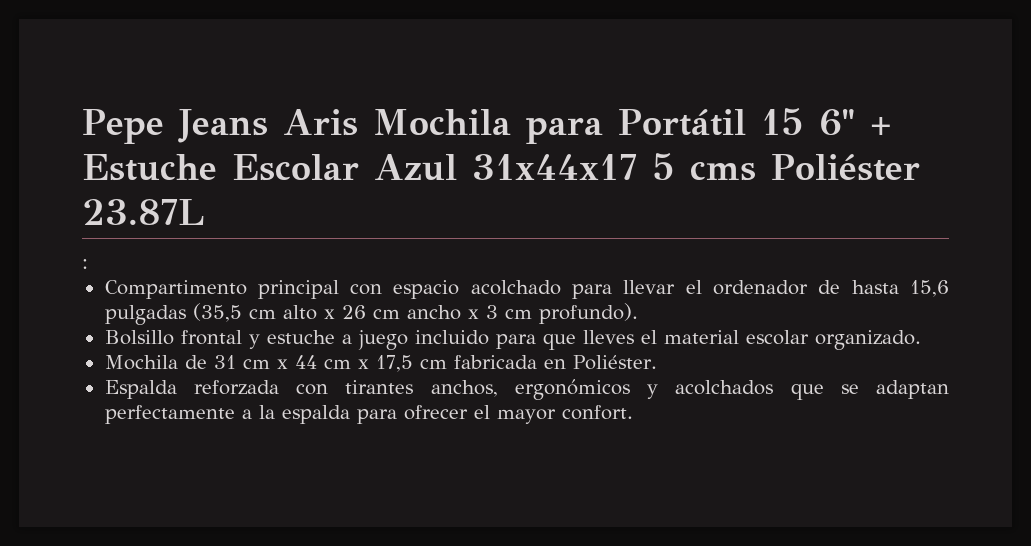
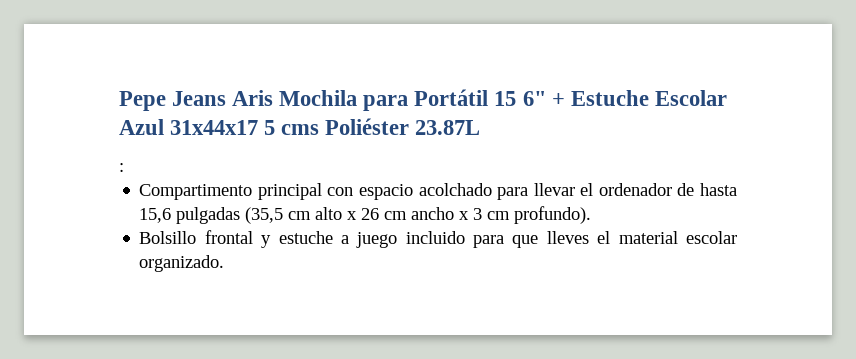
[104,355,657,372] [104,379,950,400] [104,405,633,424] // Mochila de 31 cm x 44 cm x 17,5 cm fabricada en Poliéster. // Espalda reforzada con tirantes anchos, ergonómicos y acolchados que se adaptan perfectamente a la espalda para ofrecer el mayor confort. -> (225, 263) none

